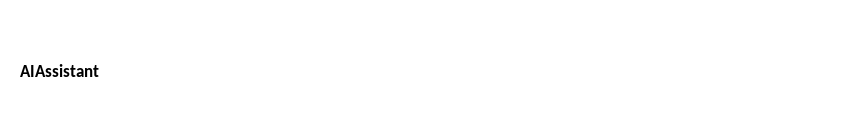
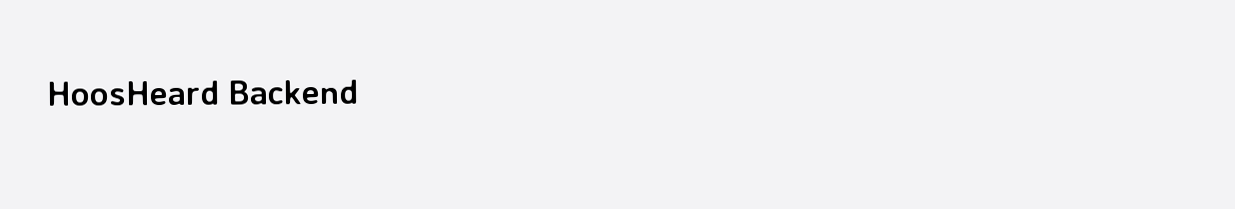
[20,64,99,77] AIAssistant -> [46,79,358,106] HoosHeard Backend

